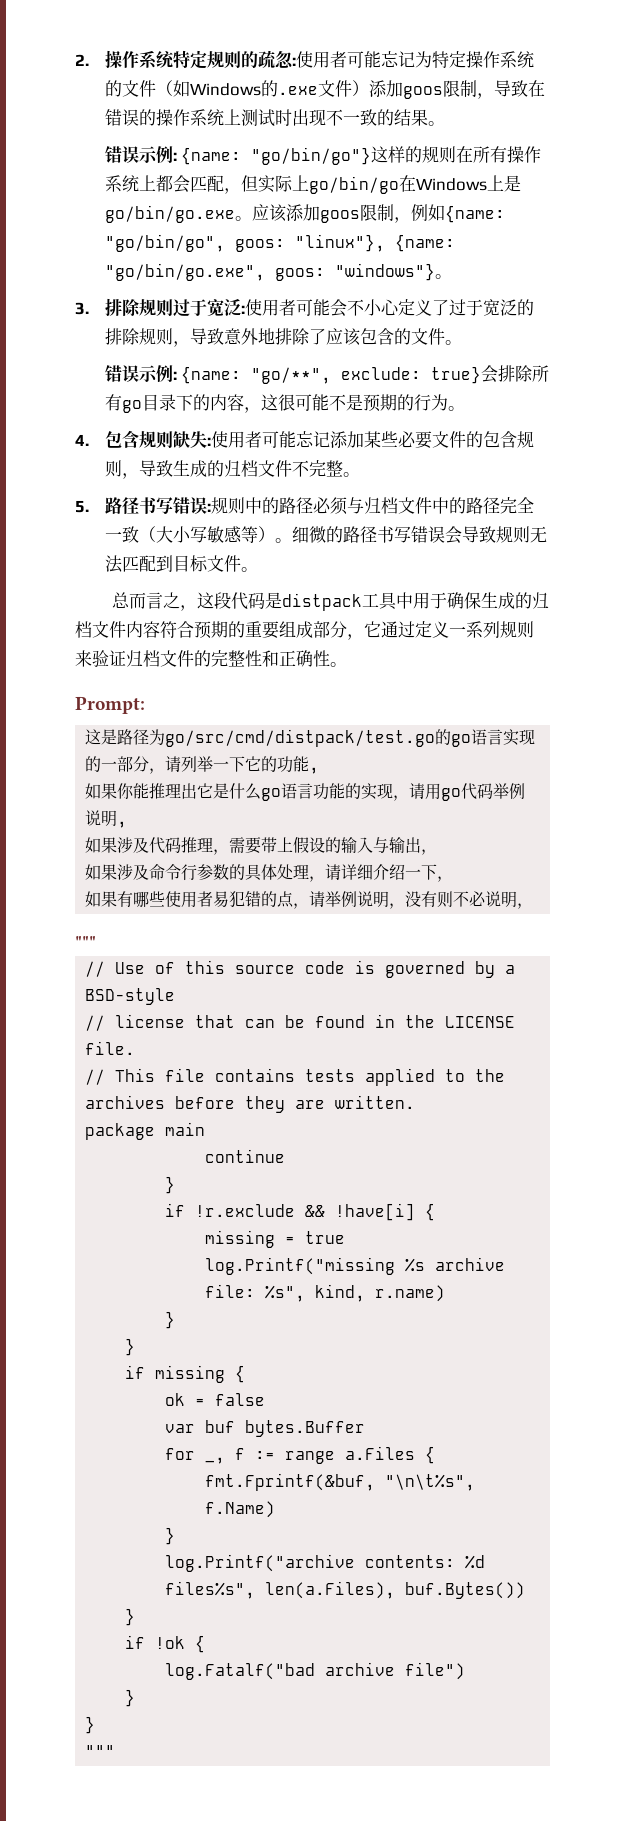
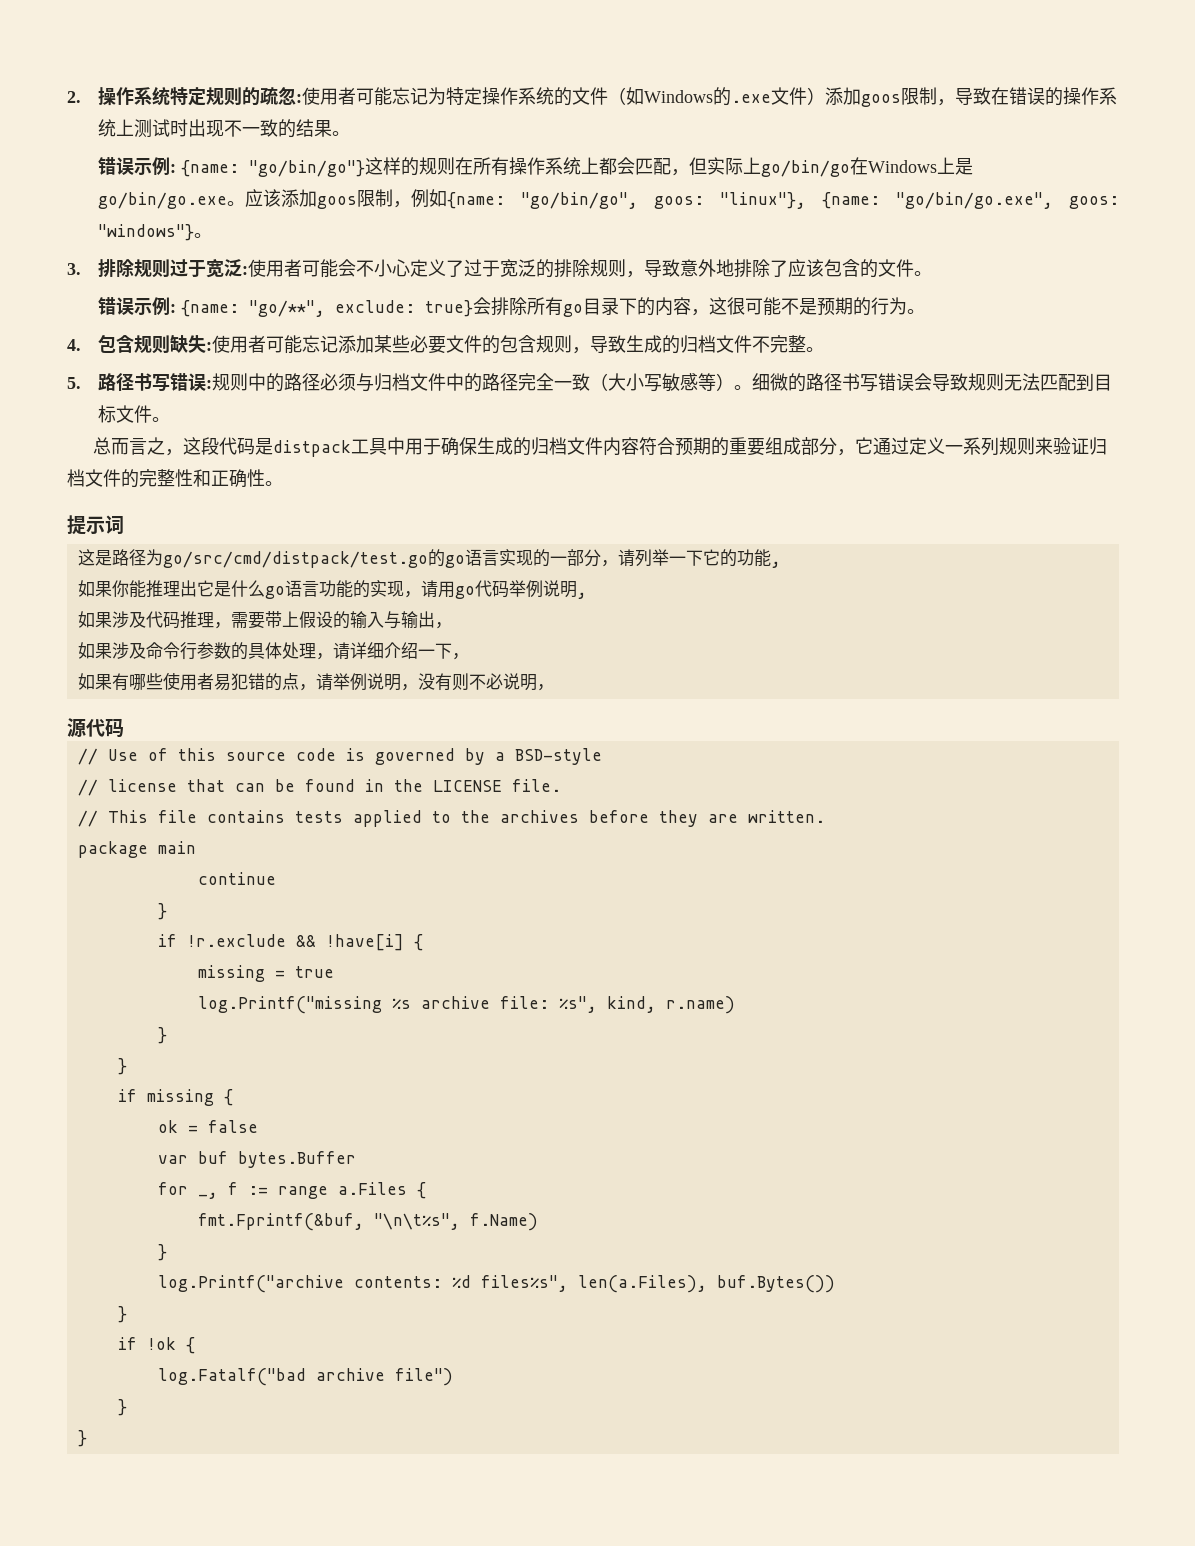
[75,696,145,714] Prompt: -> [67,515,124,535] 提示词
[75,936,96,949] """ -> [67,718,124,737] 源代码
[85,1745,116,1757] // """ -> (87, 1438) none

